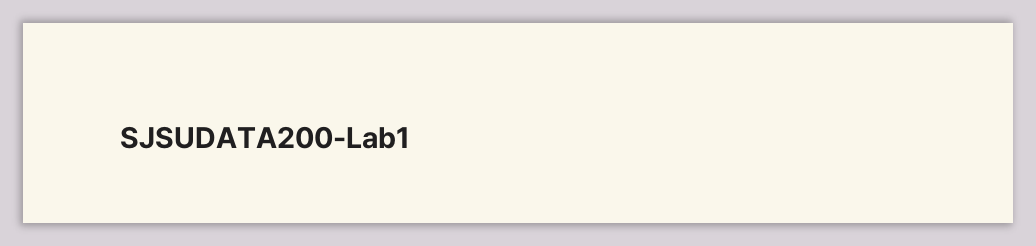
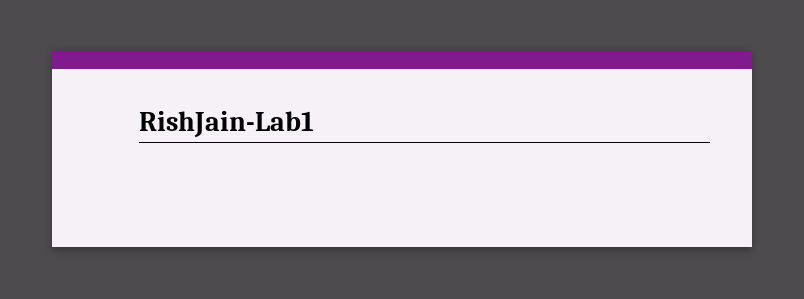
[120,126,410,149] SJSUDATA200-Lab1 -> [139,111,314,138] RishJain-Lab1

